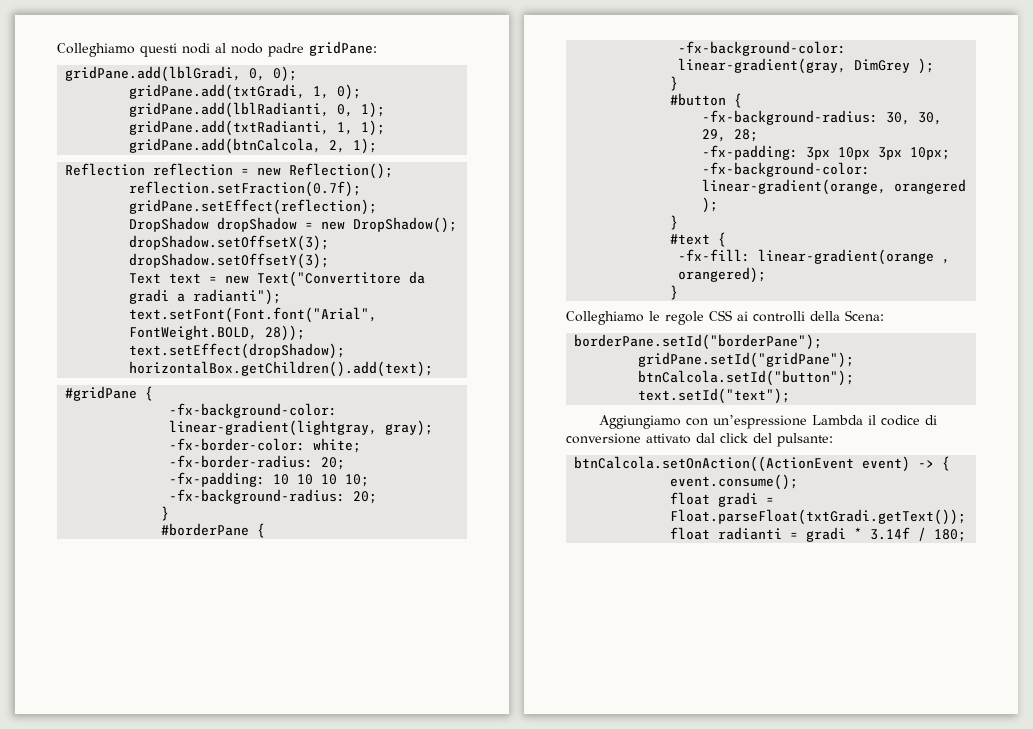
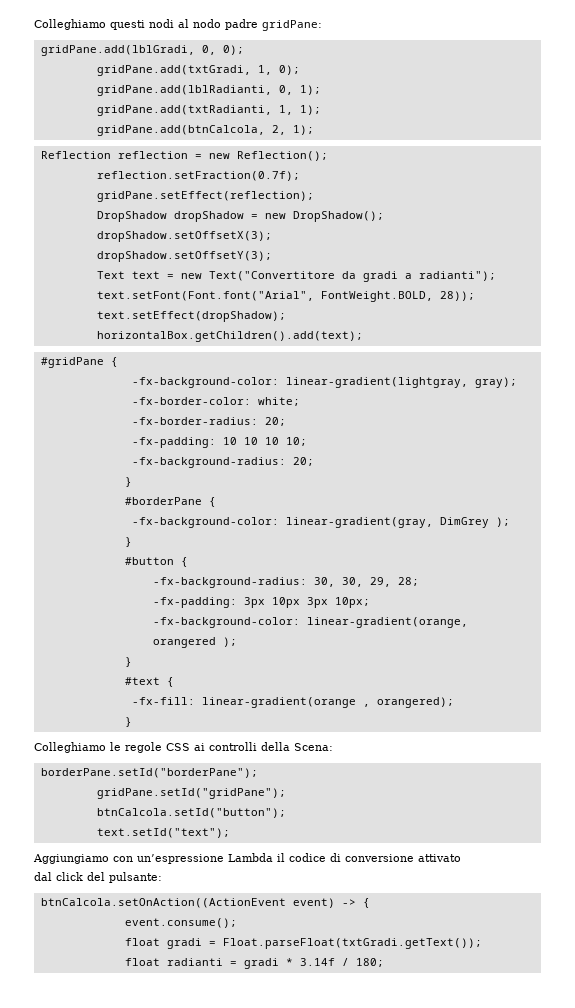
(691, 438) none -> (461, 858) //

